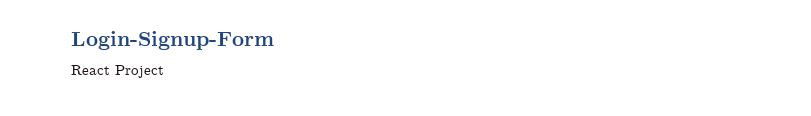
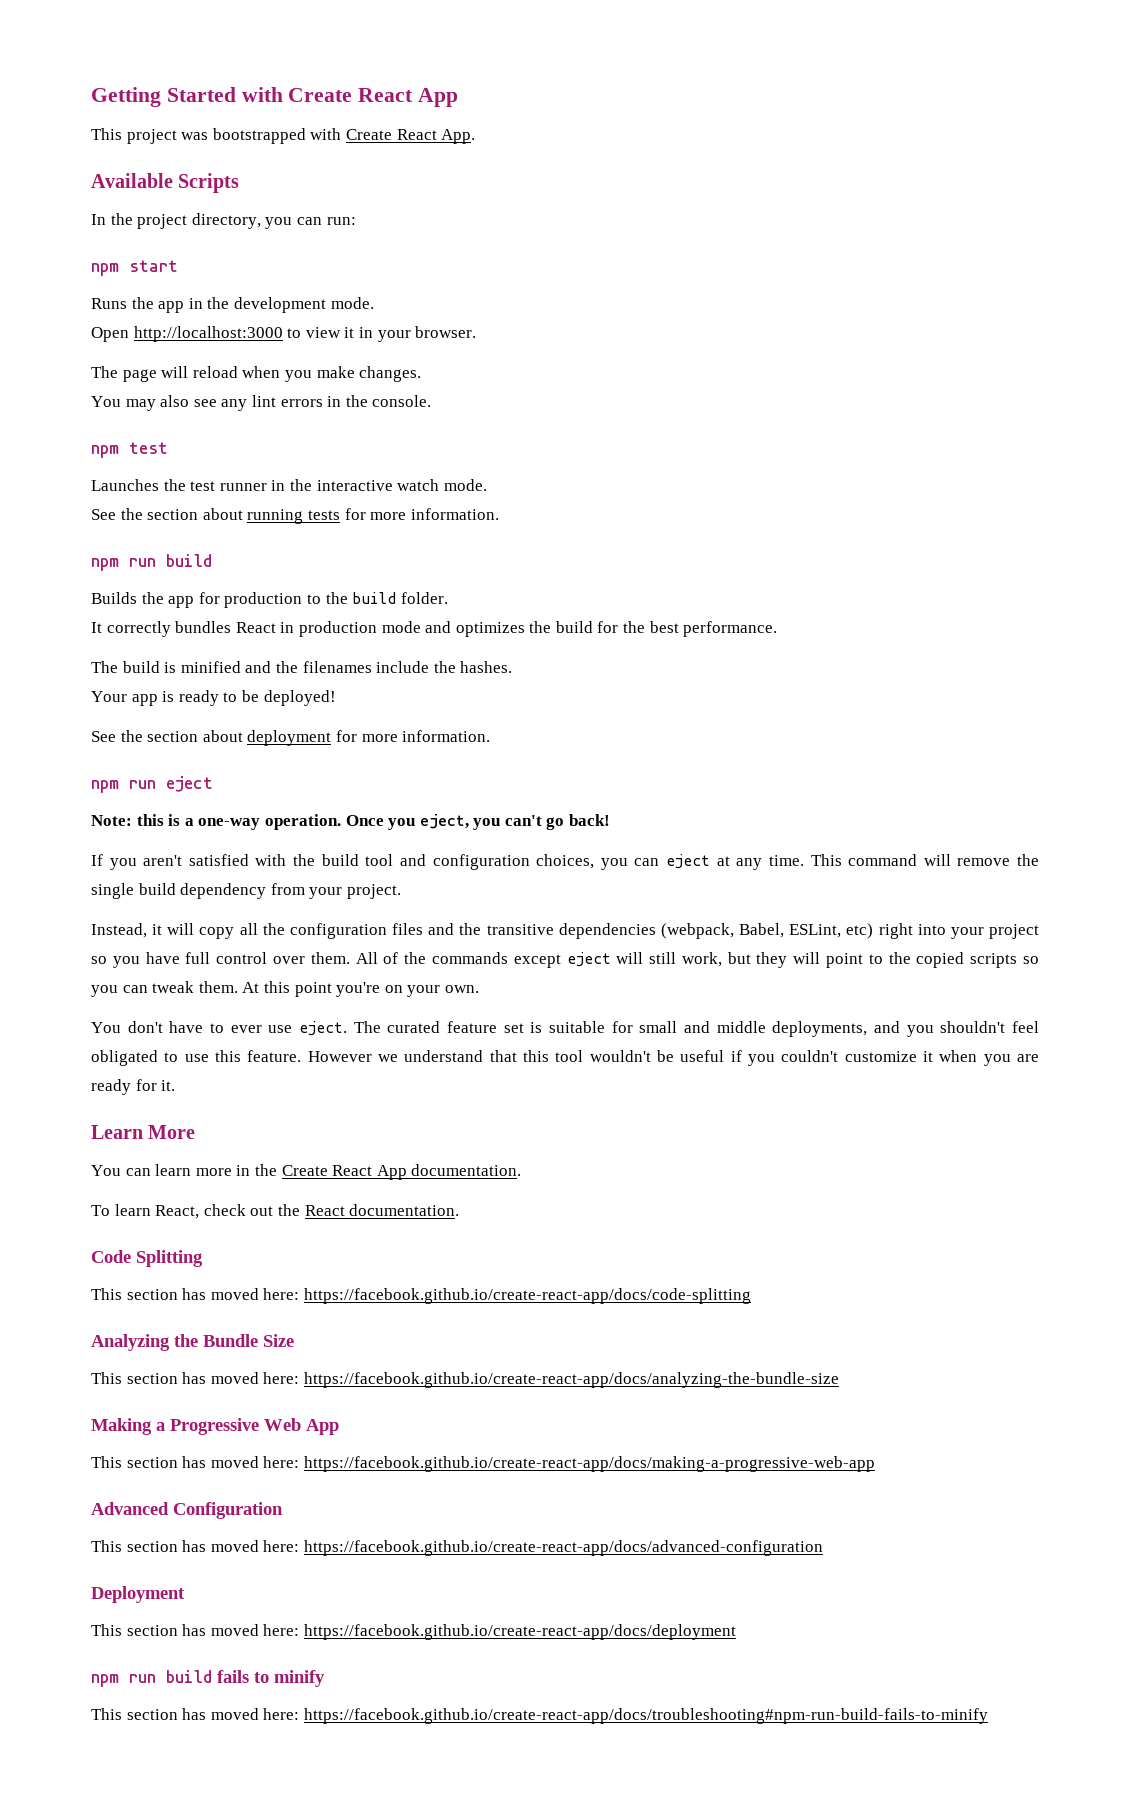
[71,31,274,50] [71,65,164,78] Login-Signup-Form // React Project -> [91,87,459,107] [91,128,476,144] [91,173,240,193] [91,213,356,229] [91,260,178,276] [91,297,374,313] [91,326,477,342] [91,366,422,382] [91,395,432,411] [91,442,168,458] [91,479,487,491] [91,508,499,524] [91,554,212,571] [91,592,448,608] [91,621,778,637] [91,661,513,673] [91,690,336,706] [91,730,491,746] [91,776,213,793] [91,814,611,830] [91,854,1039,870] [91,883,401,899] [91,923,1039,939] [91,952,1039,968] [91,981,479,997] [91,1021,1039,1037] [91,1050,1040,1066] [91,1079,176,1095] [91,1125,196,1139] [91,1164,522,1180] [91,1204,460,1219] [91,1250,203,1267] [91,1288,751,1304] [91,1334,294,1351] [91,1372,839,1388] [91,1418,339,1435] [91,1456,875,1472] [91,1502,283,1519] [91,1540,823,1556] [91,1586,185,1603] [91,1624,736,1640] [91,1670,325,1687] [91,1708,988,1724] Getting Started with Create React App // This project was bootstrapped with Create React App. // Available Scripts // In the project directory, you can run: // npm start // Runs the app in the development mode. // Open http://localhost:3000 to view it in your browser. // The page will reload when you make changes. // You may also see any lint errors in the console. // npm test // Launches the test runner in the interactive watch mode. // See the section about running tests for more information. // npm run build // Builds the app for production to the build folder. // It correctly bundles React in production mode and optimizes the build for the best performance. // The build is minified and the filenames include the hashes. // Your app is ready to be deployed! // See the section about deployment for more information. // npm run eject // Note: this is a one-way operation. Once you eject, you can't go back! // If you aren't satisfied with the build tool and configuration choices, you can eject at any time. This command will remove the single build dependency from your project. // Instead, it will copy all the configuration files and the transitive dependencies (webpack, Babel, ESLint, etc) right into your project so you have full control over them. All of the commands except eject will still work, but they will point to the copied scripts so you can tweak them. At this point you're on your own. // You don't have to ever use eject. The curated feature set is suitable for small and middle deployments, and you shouldn't feel obligated to use this feature. However we understand that this tool wouldn't be useful if you couldn't customize it when you are ready for it. // Learn More // You can learn more in the Create React App documentation. // To learn React, check out the React documentation. // Code Splitting // This section has moved here: https://facebook.github.io/create-react-app/docs/code-splitting // Analyzing the Bundle Size // This section has moved here: https://facebook.github.io/create-react-app/docs/analyzing-the-bundle-size // Making a Progressive Web App // This section has moved here: https://facebook.github.io/create-react-app/docs/making-a-progressive-web-app // Advanced Configuration // This section has moved here: https://facebook.github.io/create-react-app/docs/advanced-configuration // Deployment // This section has moved here: https://facebook.github.io/create-react-app/docs/deployment // npm run build fails to minify // This section has moved here: https://facebook.github.io/create-react-app/docs/troubleshooting#npm-run-build-fails-to-minify

